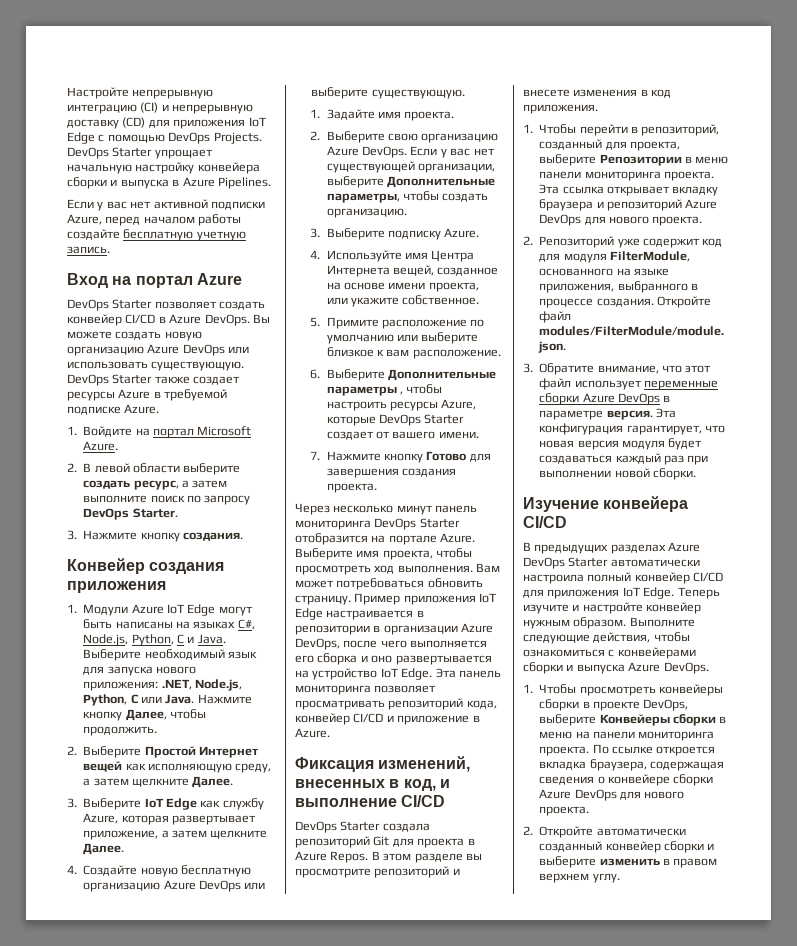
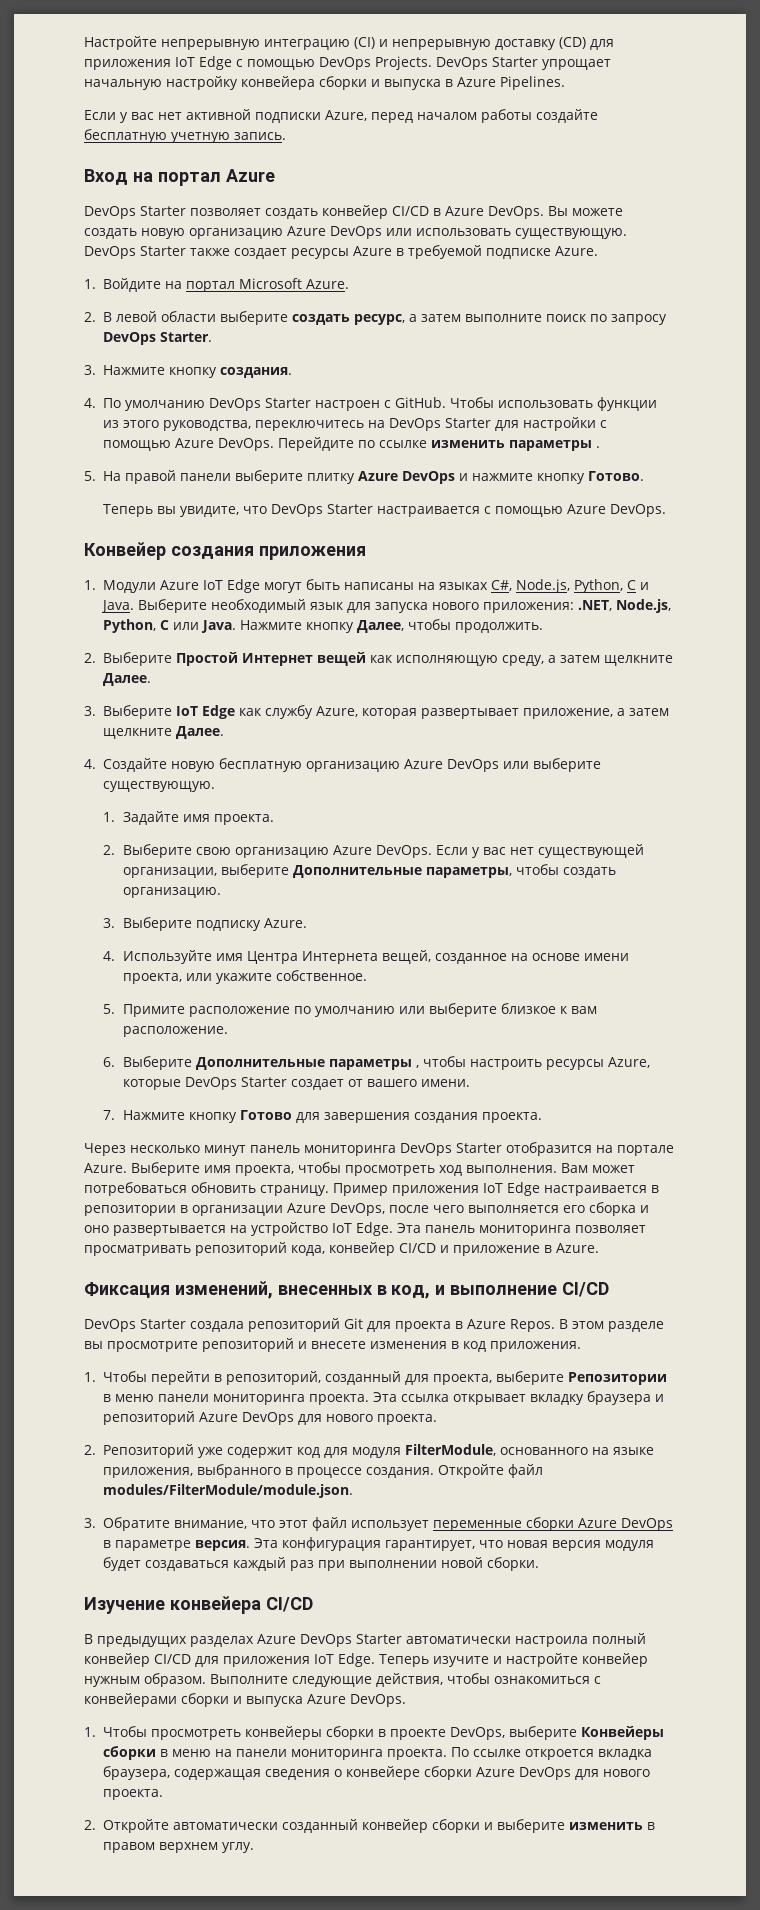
(243, 536) none -> [84,397,658,411] [103,417,608,431] [103,437,601,451] [84,470,645,484] [103,504,667,517] // 4. По умолчанию DevOps Starter настроен с GitHub. Чтобы использовать функции из этого руководства, переключитесь на DevOps Starter для настройки с помощью Azure DevOps. Перейдите по ссылке изменить параметры . // 5. На правой панели выберите плитку Azure DevOps и нажмите кнопку Готово. // Теперь вы увидите, что DevOps Starter настраивается с помощью Azure DevOps.

